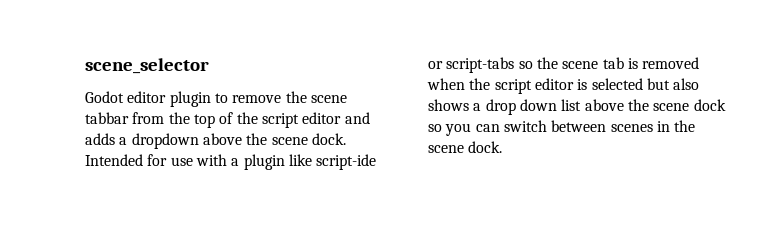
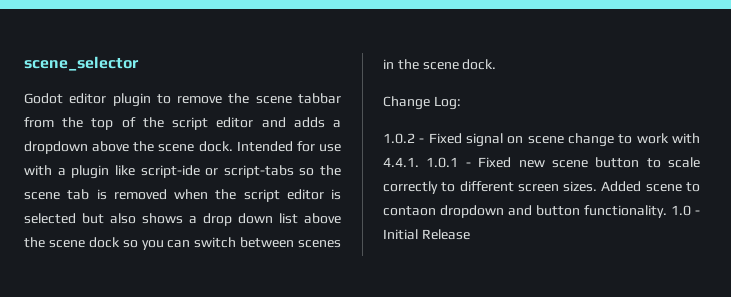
(503, 147) none -> [383,96,461,110] [383,133,700,147] [383,157,700,168] [383,181,700,194] [383,205,700,218] [383,229,470,240] // Change Log: // 1.0.2 - Fixed signal on scene change to work with 4.4.1. 1.0.1 - Fixed new scene button to scale correctly to different screen sizes. Added scene to contaon dropdown and button functionality. 1.0 - Initial Release

